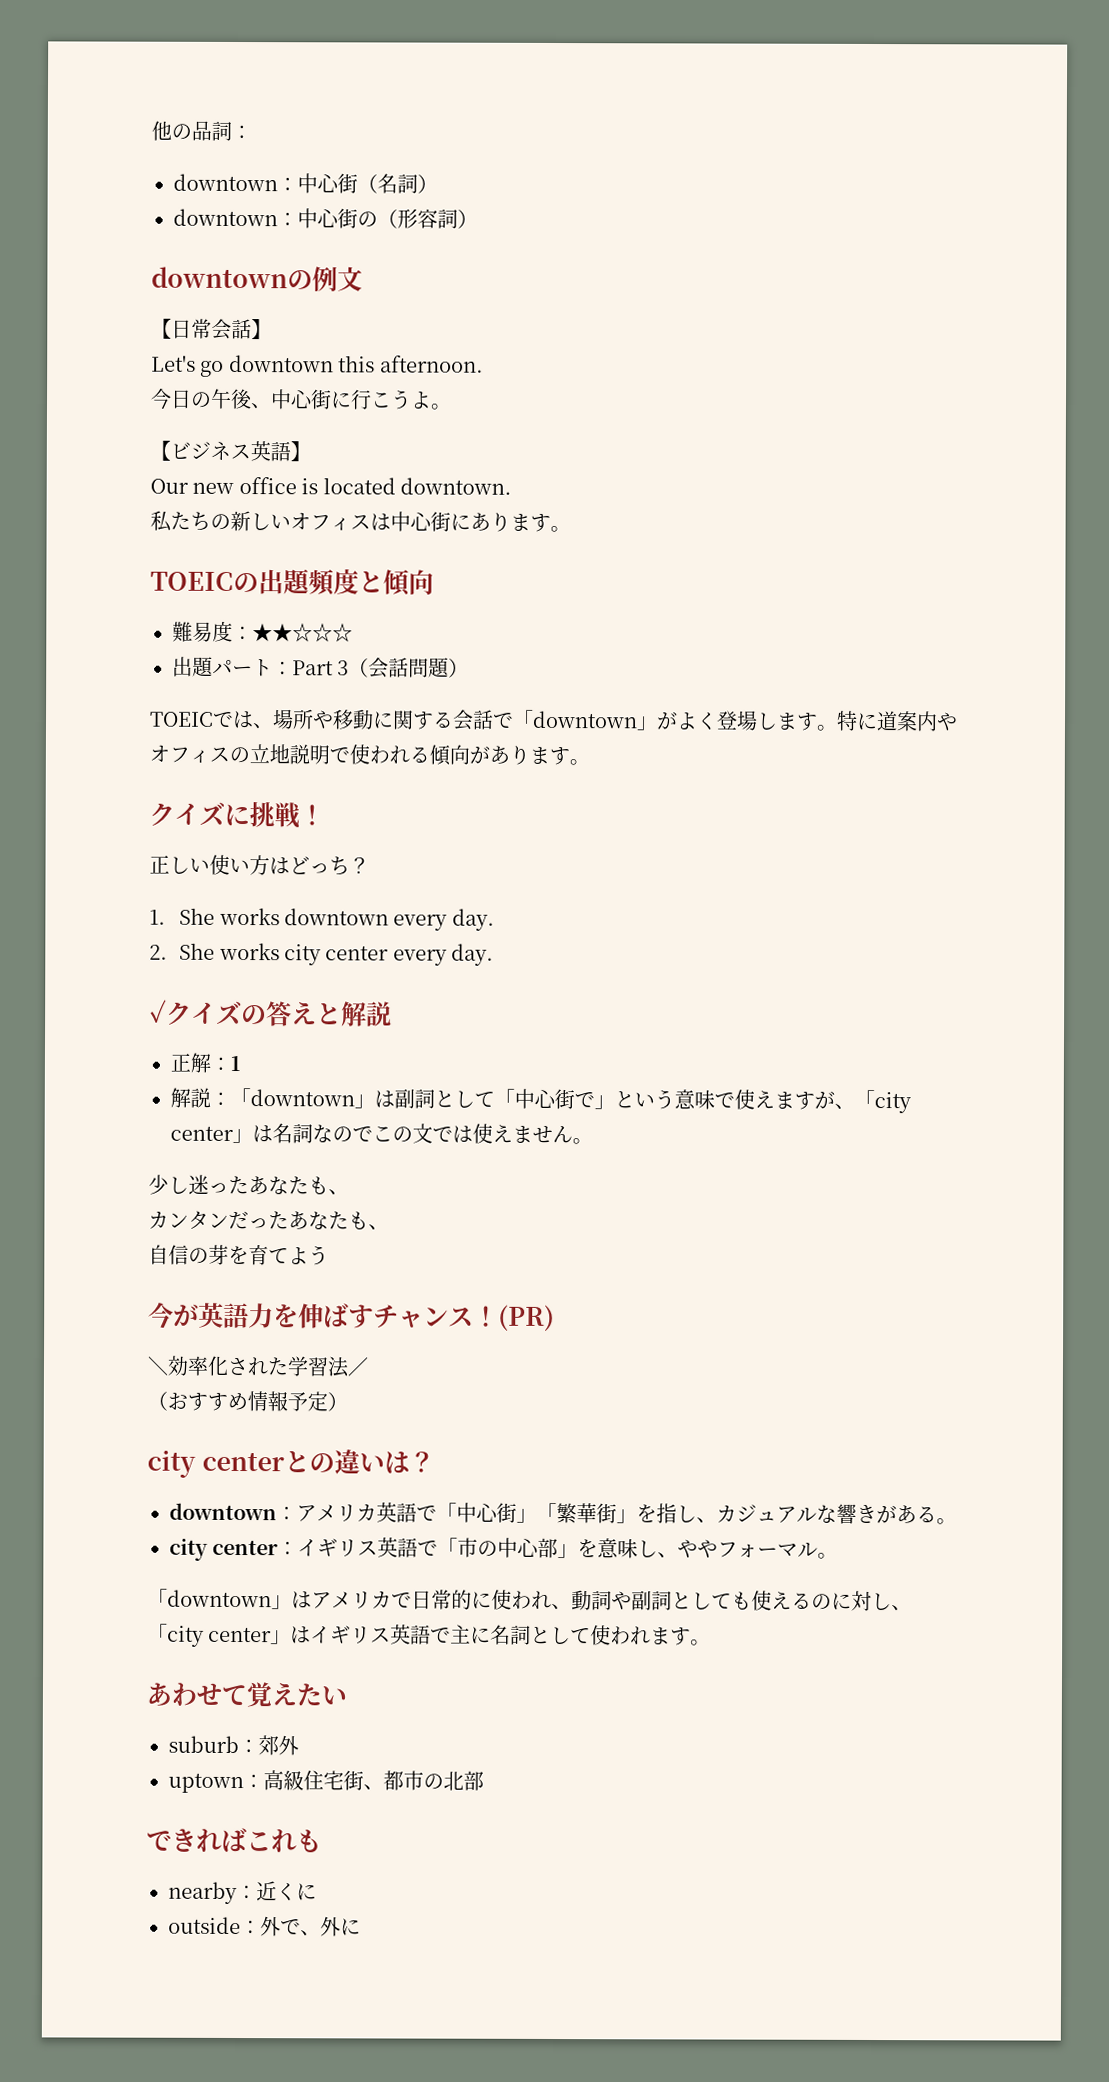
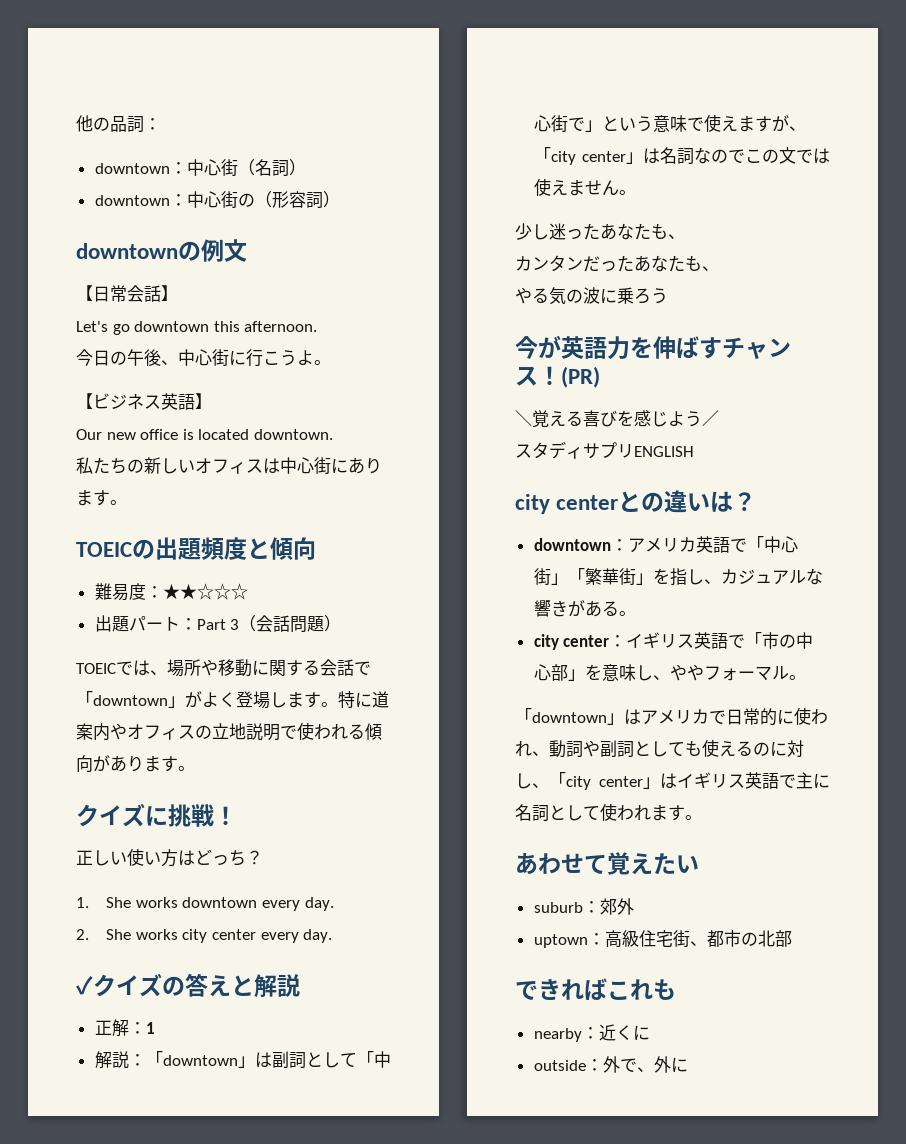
[148,1244,309,1266] 自信の芽を育てよ -> [515,287,651,305] やる気の波に乗ろ
[167,1355,369,1378] [147,1391,348,1412] 効率化された学習法／ // （おすすめ情報予定） -> [532,410,719,428] [515,441,694,459] 覚える喜びを感じよう／ // スタディサプリENGLISH

